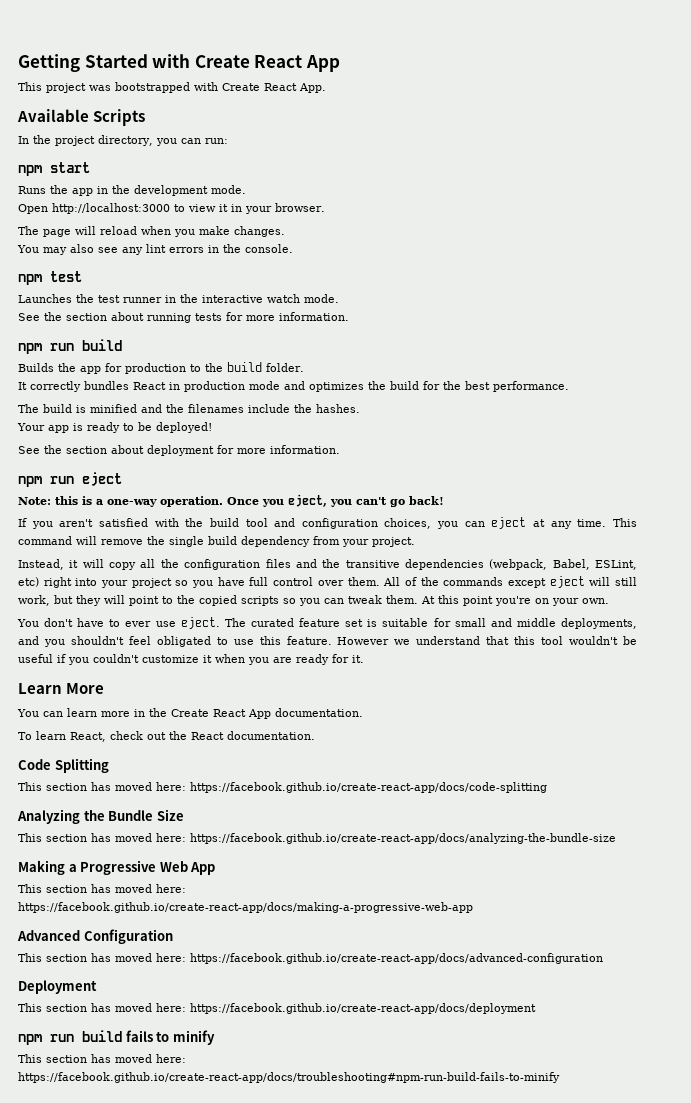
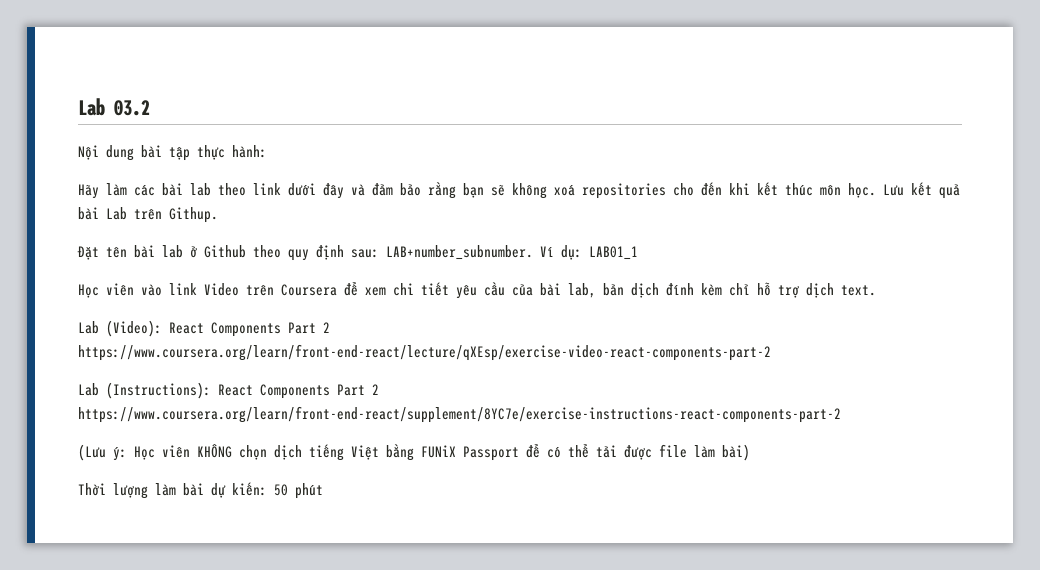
[18,54,340,72] [18,82,326,93] [17,109,146,126] [18,135,228,146] [18,162,90,176] [18,185,246,196] [18,203,325,214] [18,226,285,237] [17,244,293,255] [18,271,82,285] [18,294,339,303] [18,312,349,323] [18,339,122,354] [18,362,304,374] [18,381,569,392] [18,404,360,413] [17,422,212,433] [18,445,340,456] [18,472,122,487] [18,494,444,507] [18,517,637,529] [18,536,415,547] [18,559,637,570] [18,576,637,588] [18,595,609,606] [17,617,638,629] [18,636,637,647] [18,654,364,665] [18,683,105,694] [17,708,363,719] [18,731,315,742] [18,758,109,773] [18,782,547,793] [17,809,184,824] [18,833,616,844] [18,860,216,875] [18,884,186,893] [18,902,473,913] [17,929,173,944] [18,953,603,964] [18,980,97,994] [18,1003,536,1014] [18,1030,215,1045] [18,1054,186,1063] [18,1072,560,1083] Getting Started with Create React App // This project was bootstrapped with Create React App. // Available Scripts // In the project directory, you can run: // npm start // Runs the app in the development mode. // Open http://localhost:3000 to view it in your browser. // The page will reload when you make changes. // You may also see any lint errors in the console. // npm test // Launches the test runner in the interactive watch mode. // See the section about running tests for more information. // npm run build // Builds the app for production to the build folder. // It correctly bundles React in production mode and optimizes the build for the best performance. // The build is minified and the filenames include the hashes. // Your app is ready to be deployed! // See the section about deployment for more information. // npm run eject // Note: this is a one-way operation. Once you eject, you can't go back! // If you aren't satisfied with the build tool and configuration choices, you can eject at any time. This command will remove the single build dependency from your project. // Instead, it will copy all the configuration files and the transitive dependencies (webpack, Babel, ESLint, etc) right into your project so you have full control over them. All of the commands except eject will still work, but they will point to the copied scripts so you can tweak them. At this point you're on your own. // You don't have to ever use eject. The curated feature set is suitable for small and middle deployments, and you shouldn't feel obligated to use this feature. However we understand that this tool wouldn't be useful if you couldn't customize it when you are ready for it. // Learn More // You can learn more in the Create React App documentation. // To learn React, check out the React documentation. // Code Splitting // This section has moved here: https://facebook.github.io/create-react-app/docs/code-splitting // Analyzing the Bundle Size // This section has moved here: https://facebook.github.io/create-react-app/docs/analyzing-the-bundle-size // Making a Progressive Web App // This section has moved here: https://facebook.github.io/create-react-app/docs/making-a-progressive-web-app // Advanced Configuration // This section has moved here: https://facebook.github.io/create-react-app/docs/advanced-configuration // Deployment // This section has moved here: https://facebook.github.io/create-react-app/docs/deployment // npm run build fails to minify // This section has moved here: https://facebook.github.io/create-react-app/docs/troubleshooting#npm-run-build-fails-to-minify -> [78,98,150,116] [78,145,267,161] [78,182,960,199] [78,207,218,223] [77,245,638,261] [78,281,876,299] [78,320,330,337] [78,344,771,361] [78,382,379,399] [78,406,841,423] [78,443,750,461] [78,482,323,499] Lab 03.2 // Nội dung bài tập thực hành: // Hãy làm các bài lab theo link dưới đây và đảm bảo rằng bạn sẽ không xoá repositories cho đến khi kết thúc môn học. Lưu kết quả bài Lab trên Githup. // Đặt tên bài lab ở Github theo quy định sau: LAB+number_subnumber. Ví dụ: LAB01_1 // Học viên vào link Video trên Coursera để xem chi tiết yêu cầu của bài lab, bản dịch đính kèm chỉ hỗ trợ dịch text. // Lab (Video): React Components Part 2 https://www.coursera.org/learn/front-end-react/lecture/qXEsp/exercise-video-react-components-part-2 // Lab (Instructions): React Components Part 2 https://www.coursera.org/learn/front-end-react/supplement/8YC7e/exercise-instructions-react-components-part-2 // (Lưu ý: Học viên KHÔNG chọn dịch tiếng Việt bằng FUNiX Passport để có thể tải được file làm bài) // Thời lượng làm bài dự kiến: 50 phút

